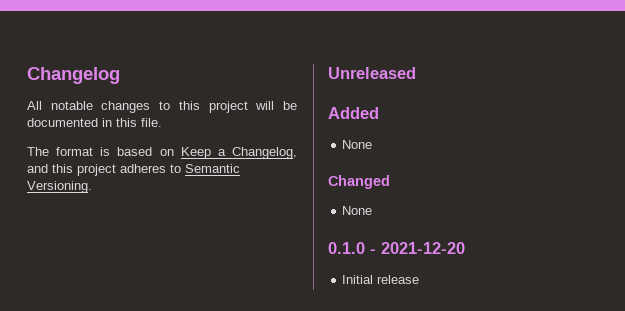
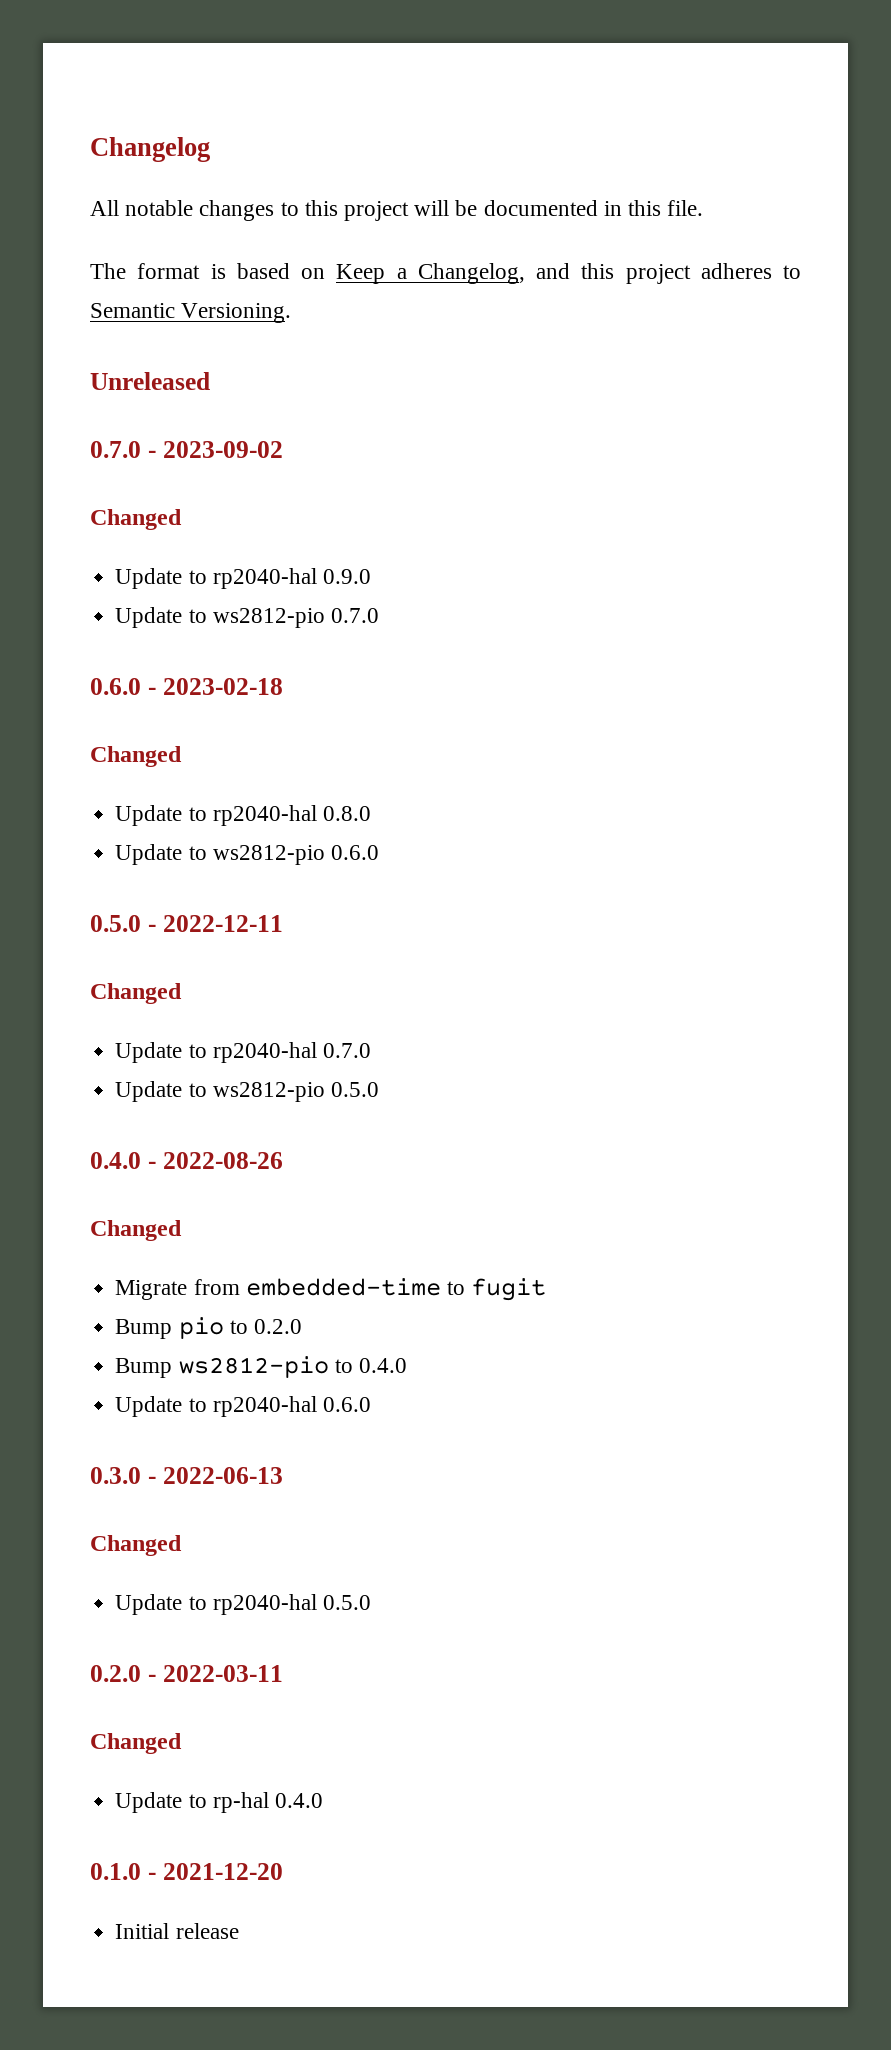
[328,107,379,119] [342,140,373,149] [328,175,390,189] [342,206,373,215] Added // None // Changed // None -> [90,441,283,458] [90,509,182,530] [115,568,371,589] [115,607,379,628] [90,678,283,695] [90,746,182,767] [115,805,371,826] [115,844,379,865] [90,915,283,932] [90,983,182,1004] [115,1042,371,1063] [115,1081,379,1102] [90,1152,283,1169] [90,1220,182,1241] [115,1278,547,1301] [115,1317,302,1339] [115,1356,407,1378] [115,1396,371,1417] [90,1467,283,1484] [90,1535,182,1556] [115,1594,371,1615] [90,1665,283,1682] [90,1733,182,1754] [115,1792,323,1813] 0.7.0 - 2023-09-02 // Changed // Update to rp2040-hal 0.9.0 // Update to ws2812-pio 0.7.0 // 0.6.0 - 2023-02-18 // Changed // Update to rp2040-hal 0.8.0 // Update to ws2812-pio 0.6.0 // 0.5.0 - 2022-12-11 // Changed // Update to rp2040-hal 0.7.0 // Update to ws2812-pio 0.5.0 // 0.4.0 - 2022-08-26 // Changed // Migrate from embedded-time to fugit // Bump pio to 0.2.0 // Bump ws2812-pio to 0.4.0 // Update to rp2040-hal 0.6.0 // 0.3.0 - 2022-06-13 // Changed // Update to rp2040-hal 0.5.0 // 0.2.0 - 2022-03-11 // Changed // Update to rp-hal 0.4.0

